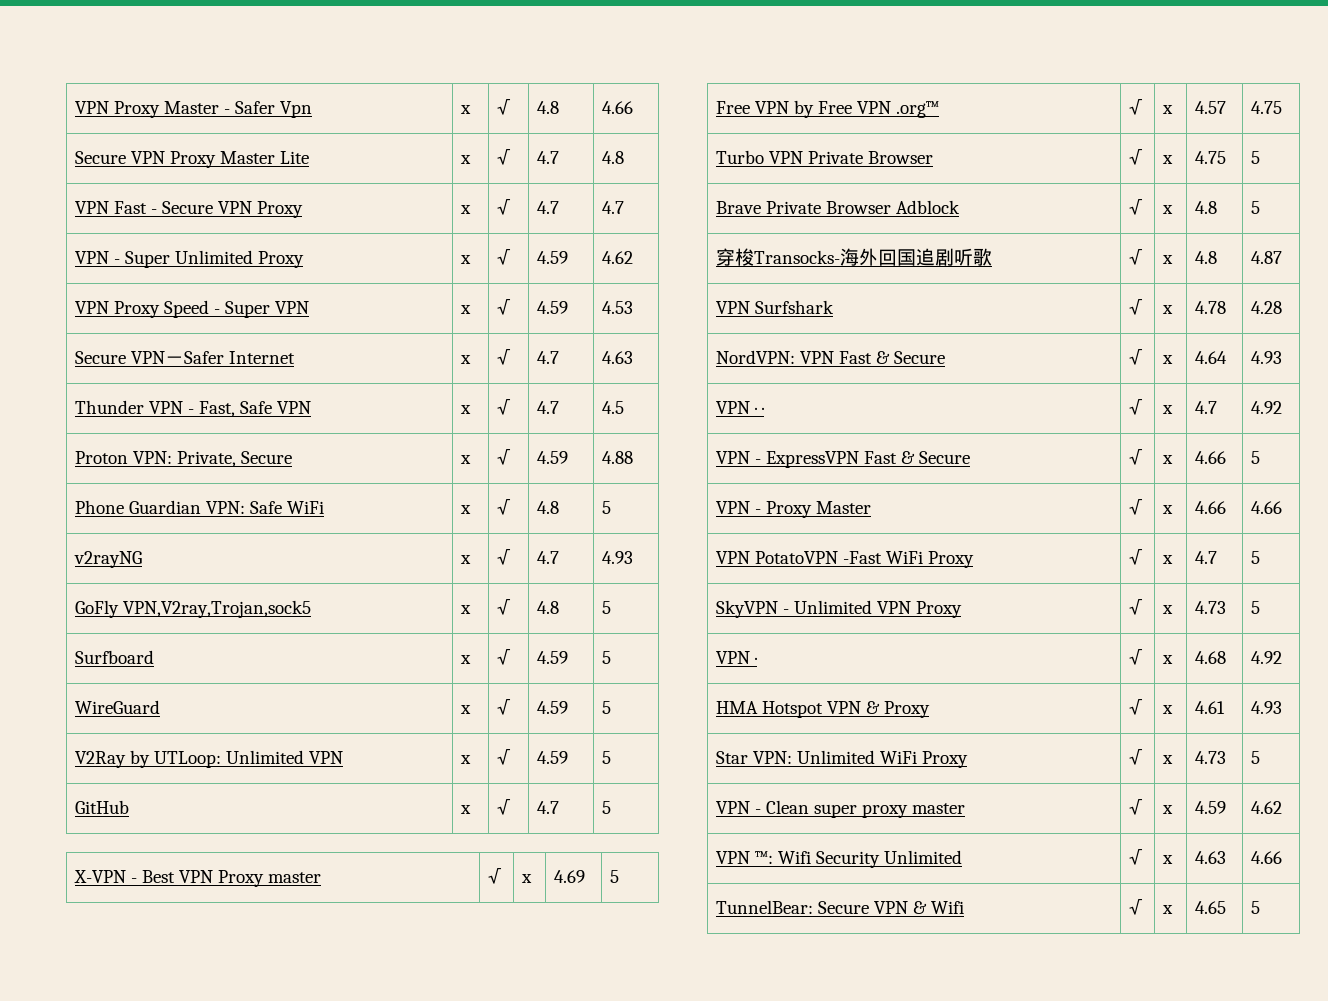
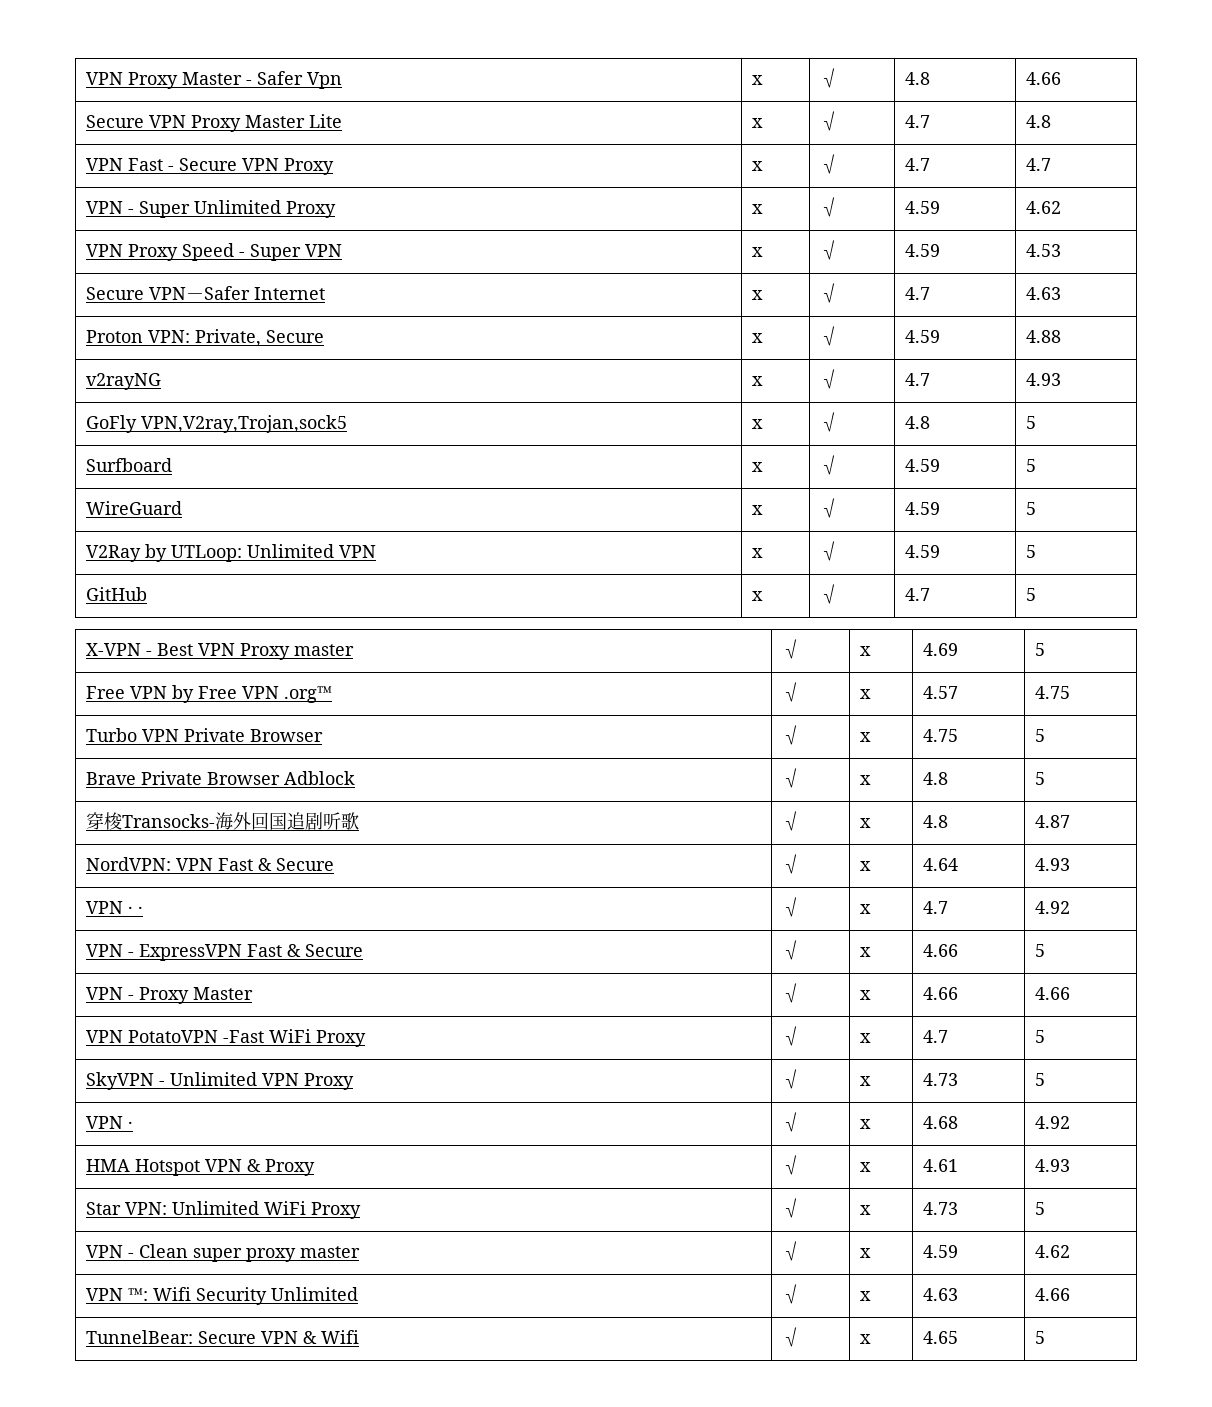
[74,400,312,417] [459,405,471,414] [496,399,511,415] [536,401,559,414] [601,401,624,414] // Thunder VPN - Fast, Safe VPN | x | √ | 4.7 | 4.5 -> (1061, 293) none
[74,500,325,514] [459,505,471,514] [496,499,511,515] [536,501,559,514] [601,501,611,514] // Phone Guardian VPN: Safe WiFi | x | √ | 4.8 | 5 -> (1061, 336) none
[715,300,834,314] [1128,299,1143,315] [1161,305,1173,314] [1194,301,1226,314] [1250,301,1282,314] // VPN Surfshark | √ | x | 4.78 | 4.28 -> (1070, 821) none

